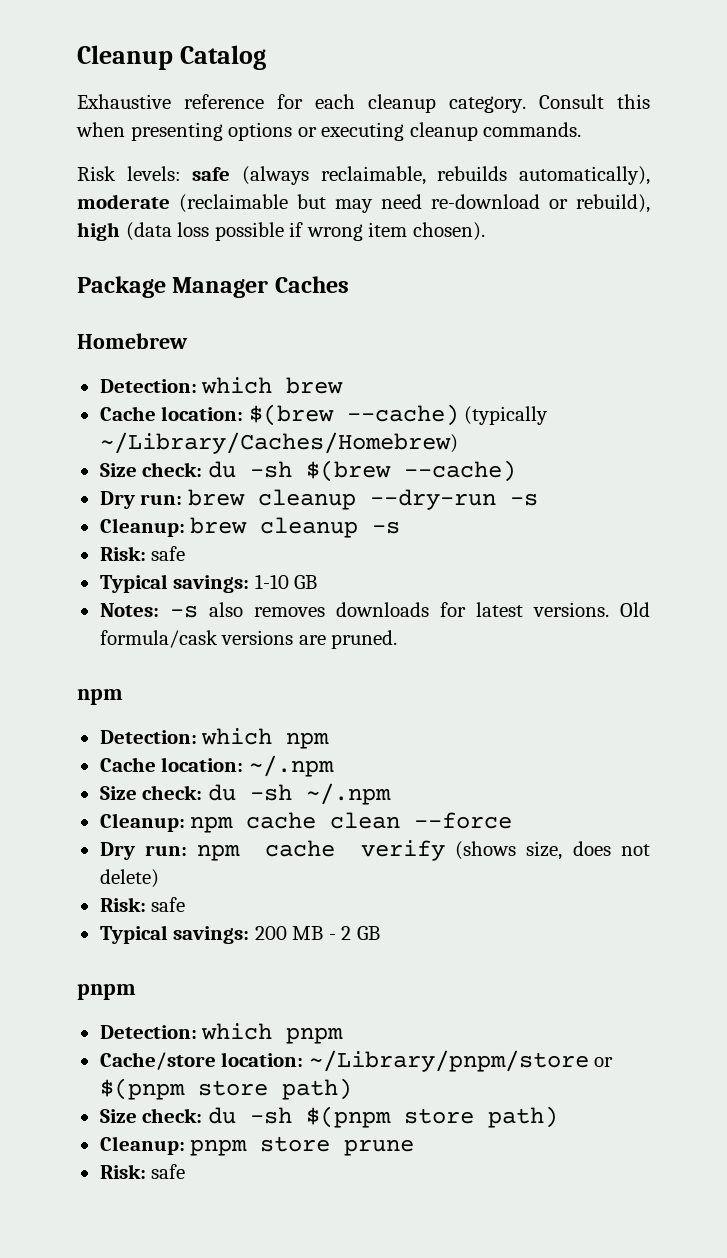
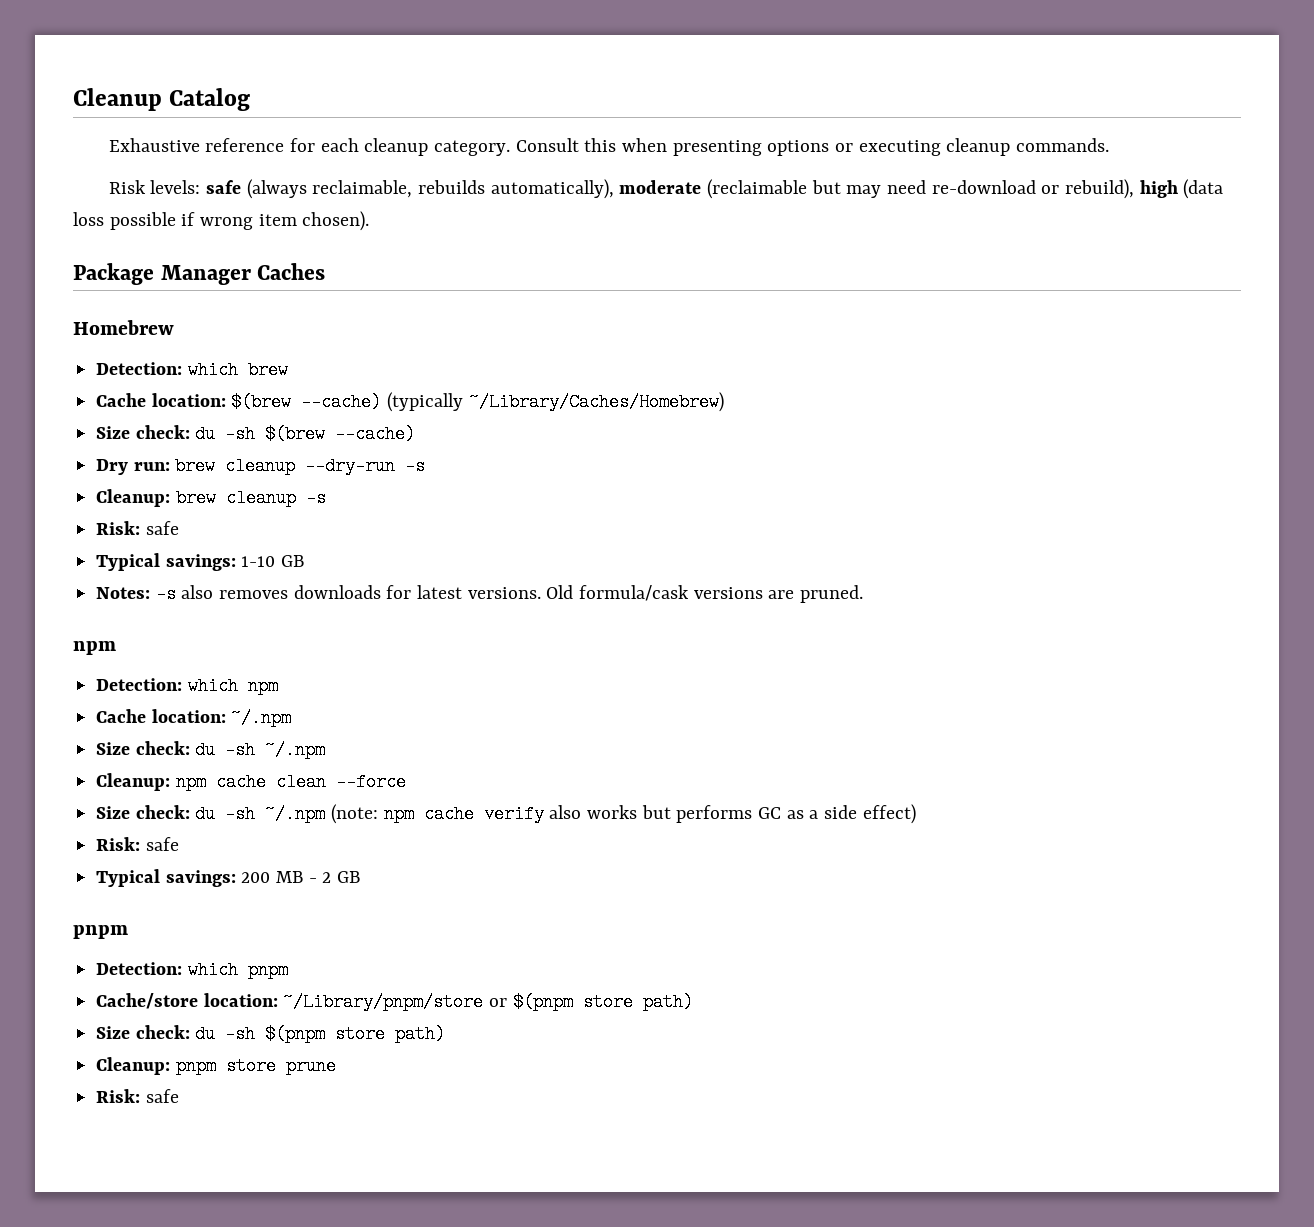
[99,840,651,861] [99,869,159,888] Dry run: npm cache verify (shows size, does not delete) -> [96,804,916,824] Size check: du -sh ~/.npm (note: npm cache verify also works but performs GC as a side effect)

